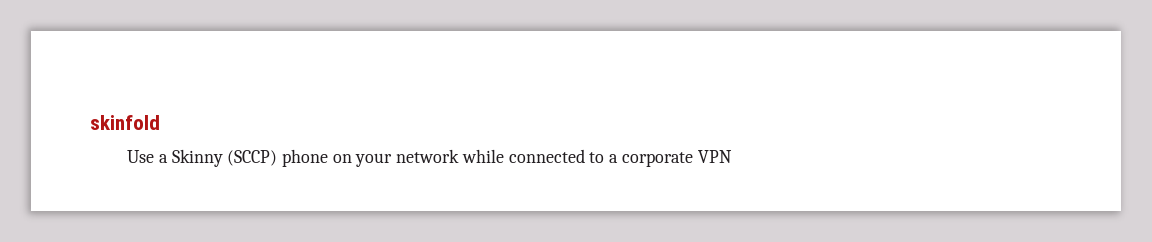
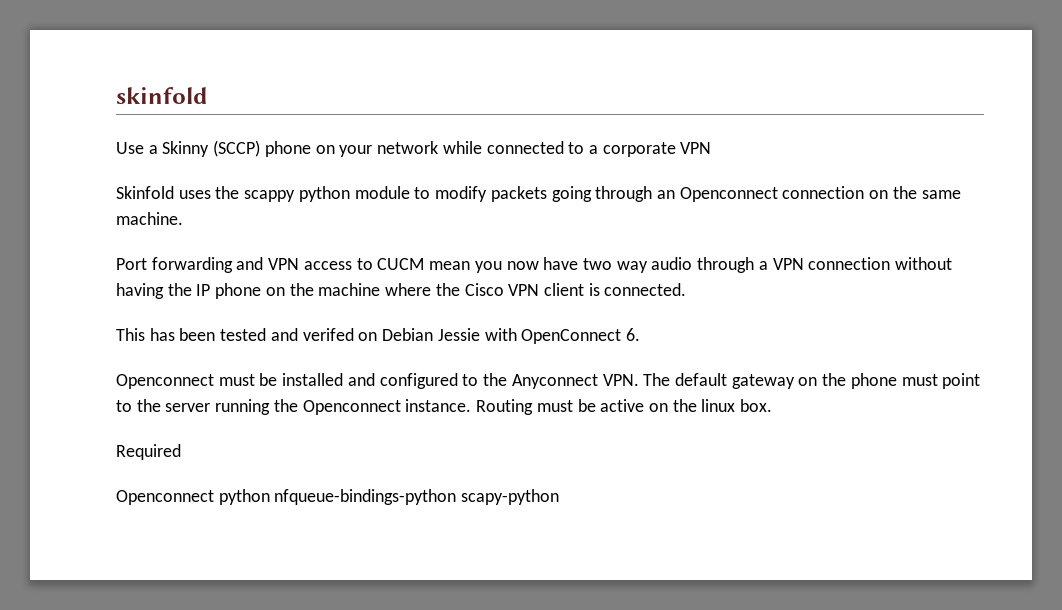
(732, 156) none -> [116,186,961,202] [116,212,183,225] [116,257,953,273] [116,283,687,299] [116,328,640,344] [116,373,981,389] [116,399,773,415] [116,444,181,460] [116,489,560,505] // Skinfold uses the scappy python module to modify packets going through an Openconnect connection on the same machine. // Port forwarding and VPN access to CUCM mean you now have two way audio through a VPN connection without having the IP phone on the machine where the Cisco VPN client is connected. // This has been tested and verifed on Debian Jessie with OpenConnect 6. // Openconnect must be installed and configured to the Anyconnect VPN. The default gateway on the phone must point to the server running the Openconnect instance. Routing must be active on the linux box. // Required // Openconnect python nfqueue-bindings-python scapy-python

